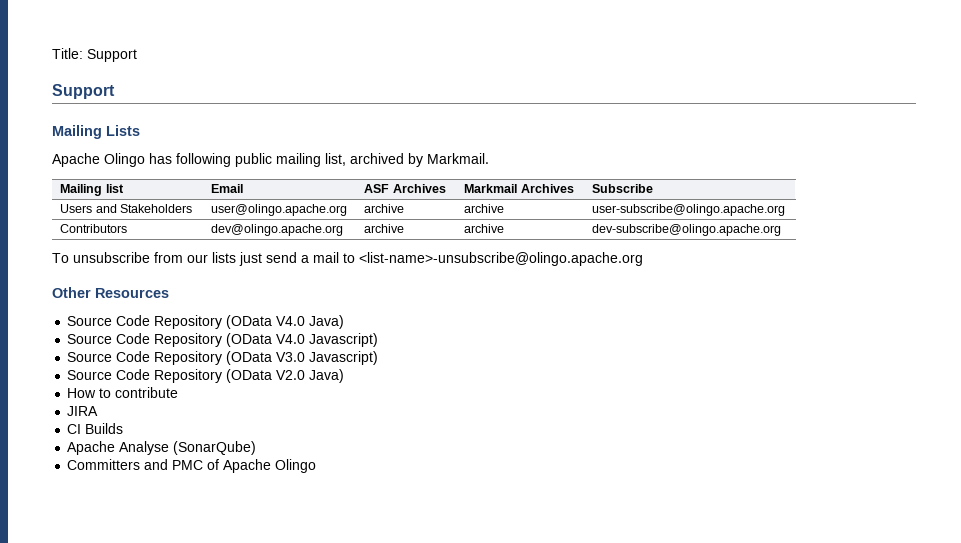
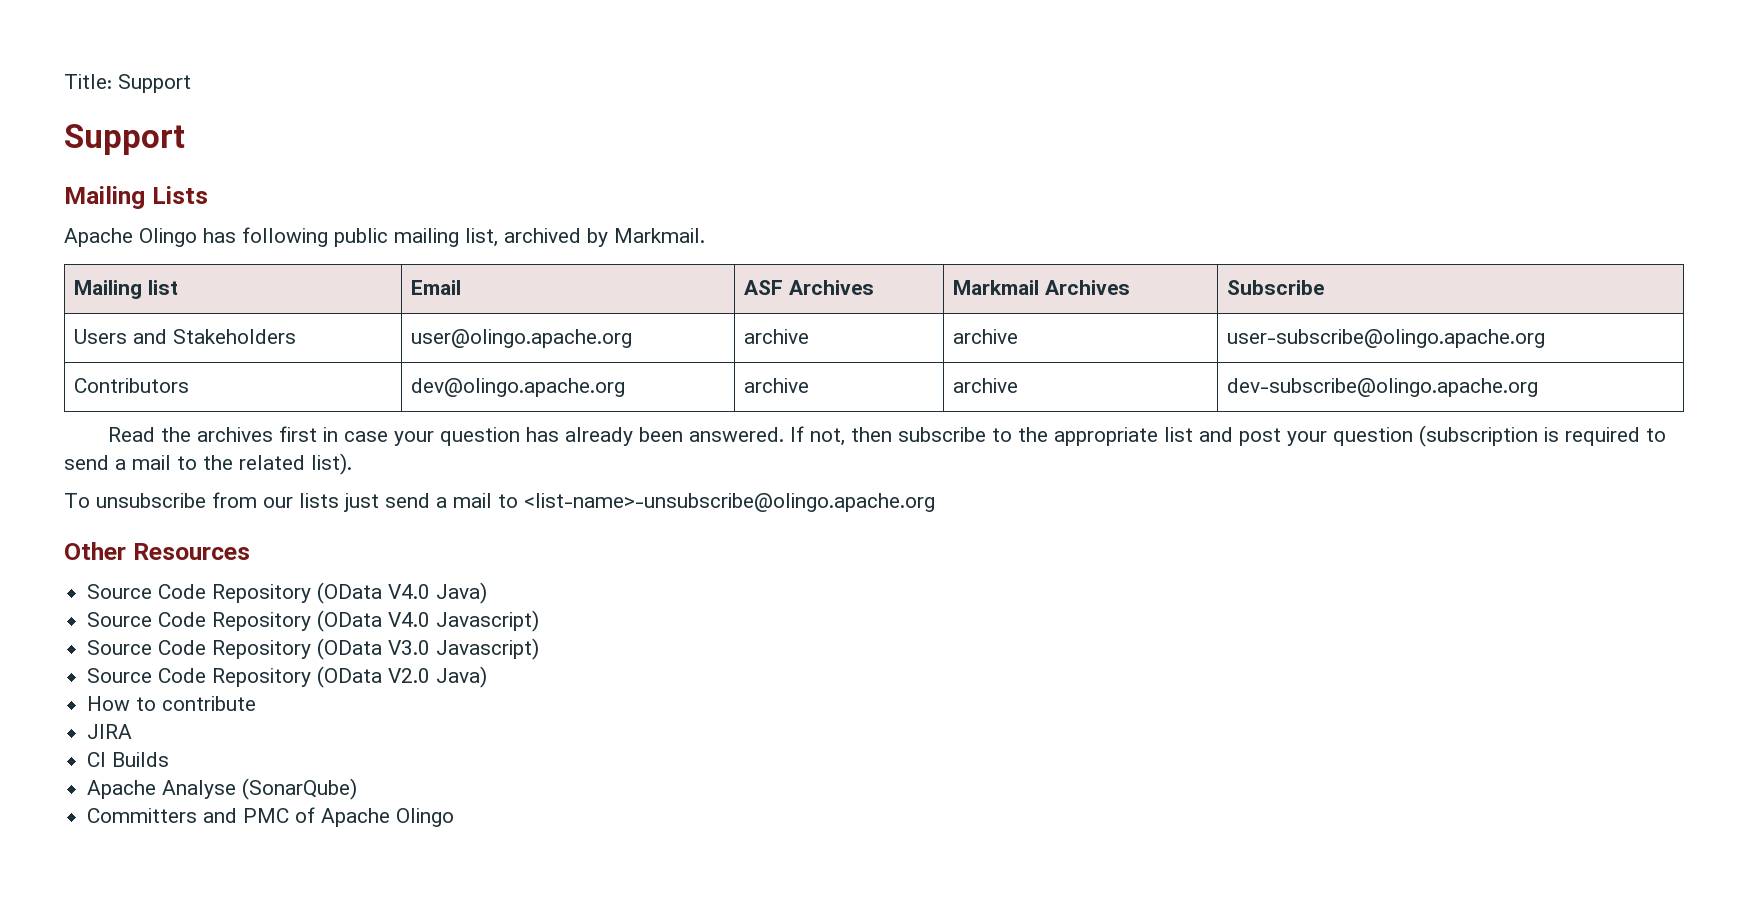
(782, 230) none -> [108,425,1667,447] [64,453,352,475] // Read the archives first in case your question has already been answered. If not, then subscribe to the appropriate list and post your question (subscription is required to send a mail to the related list).

